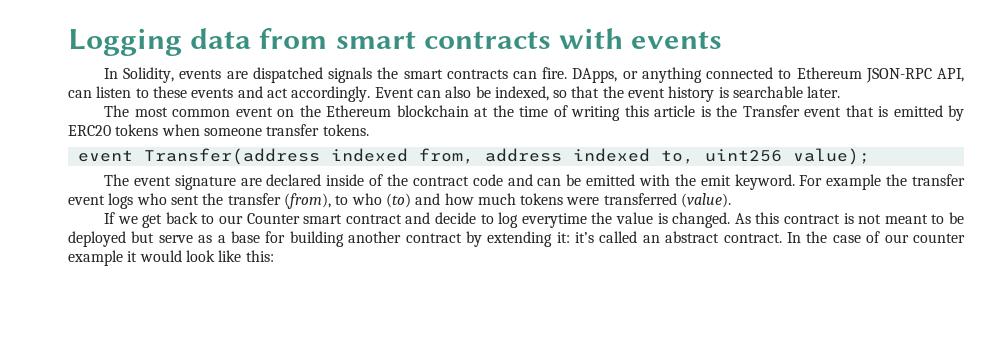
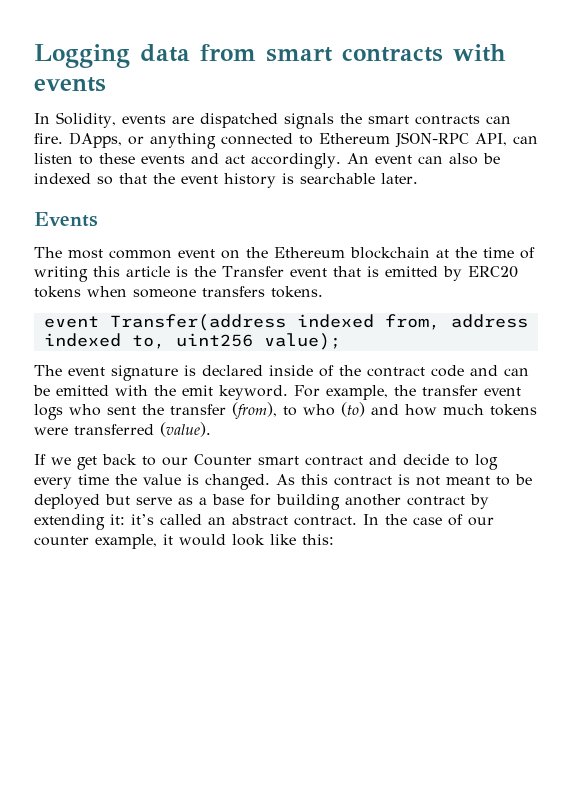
[374,87,414,98] Event -> [346,153,412,164] An event
[494,86,549,101] indexed, -> [34,173,91,184] indexed
(841, 92) none -> [34,212,98,227] // Events
[266,124,320,136] transfer -> [202,286,265,297] transfers
[240,178,262,186] are -> [184,365,196,376] is
[826,174,882,190] example -> [326,385,388,400] example,
[521,213,587,228] everytime -> [34,474,109,489] every time
[68,250,123,266] example -> [95,534,157,549] example,

